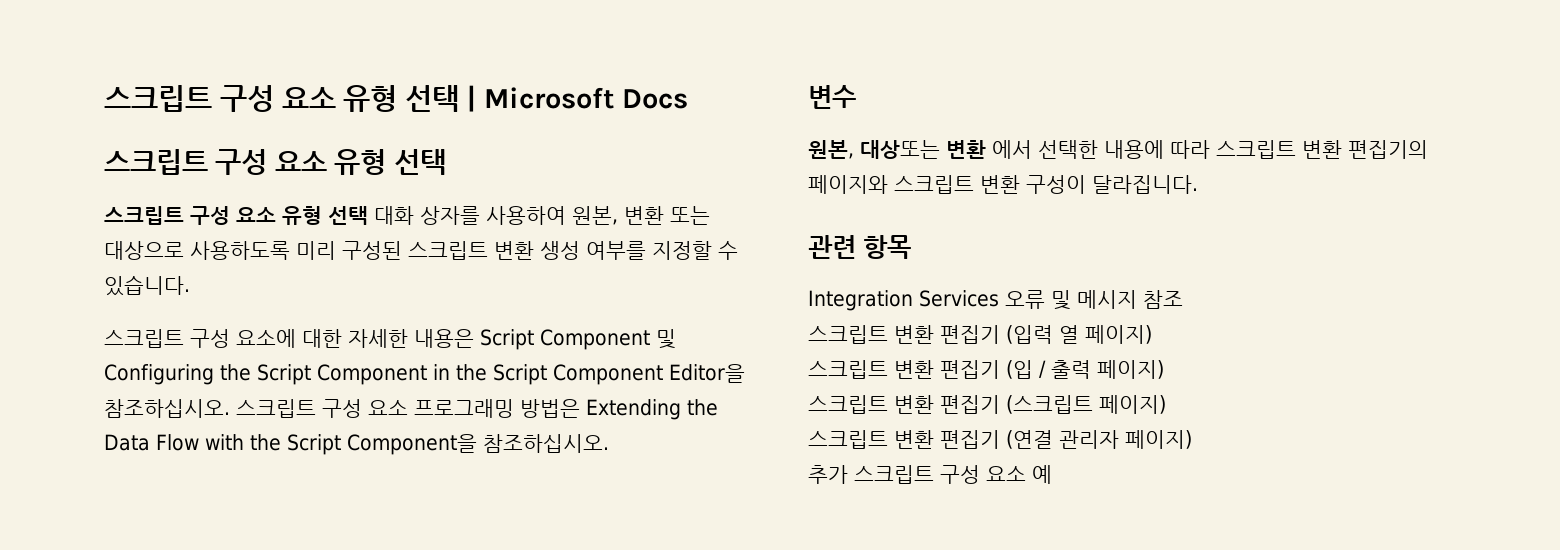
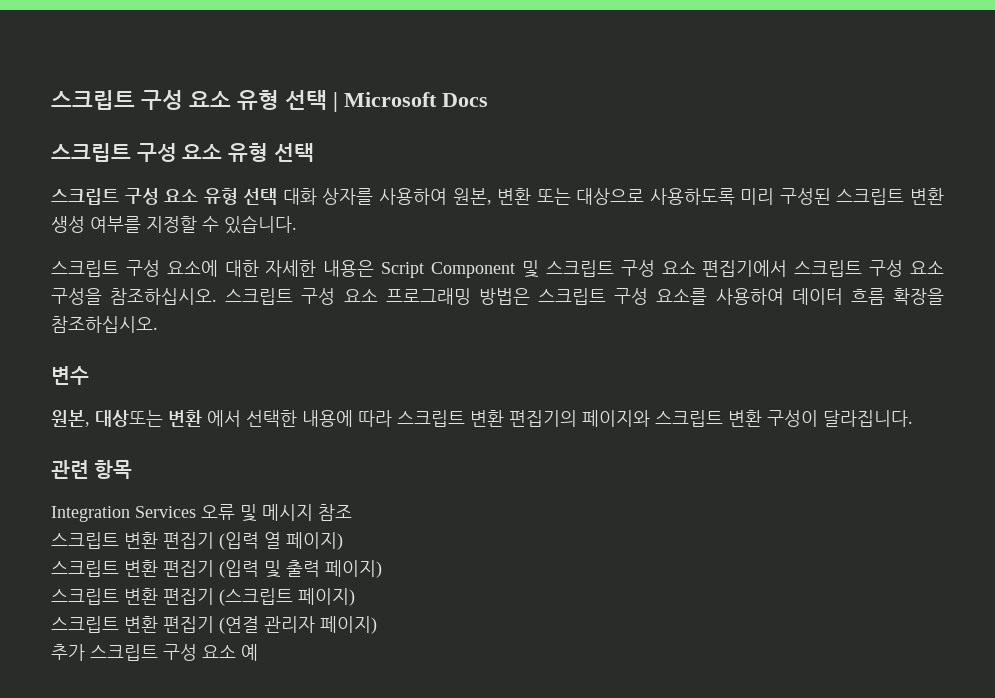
[104,364,745,385] Configuring the Script Component in the Script Component Editor을 -> [545,260,945,277] [51,288,102,305] 스크립트 구성 요소 편집기에서 스크립트 구성 요소 구성을
[586,399,718,420] [104,434,477,455] Extending the Data Flow with the Script Component을 -> [538,288,945,305] 스크립트 구성 요소를 사용하여 데이터 흐름 확장을
[1006,360,1046,379] (입 / -> [219,560,281,578] (입력 및

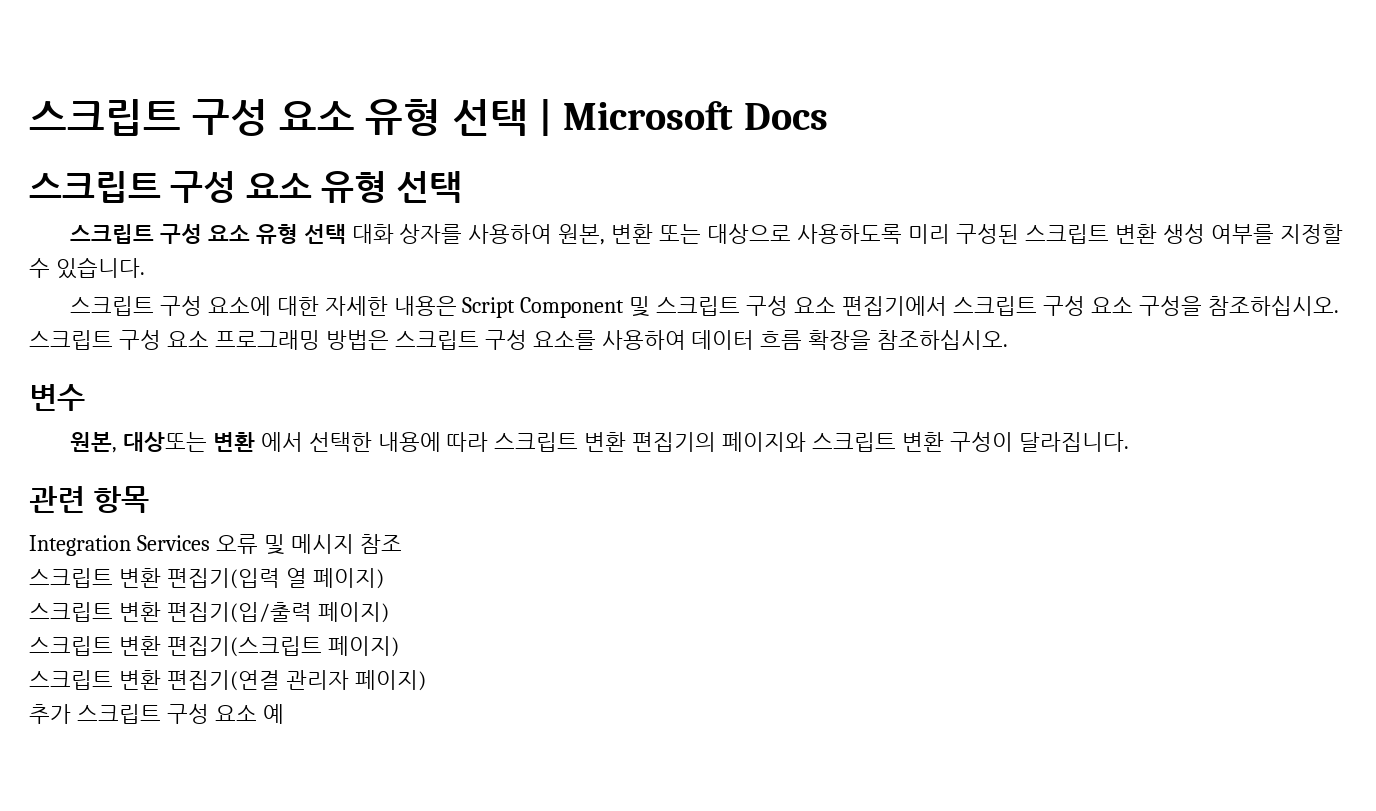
[163,532,259,550] 편집기 (입력 -> [166,568,280,589] 편집기(입력
[163,560,382,578] [51,588,355,606] [51,616,259,634] 편집기 (입력 및 출력 페이지) // 스크립트 변환 편집기 (스크립트 페이지) // 스크립트 변환 편집기 (연결 -> [166,602,389,623] [29,636,399,657] [29,670,280,691] 편집기(입/출력 페이지) // 스크립트 변환 편집기(스크립트 페이지) // 스크립트 변환 편집기(연결

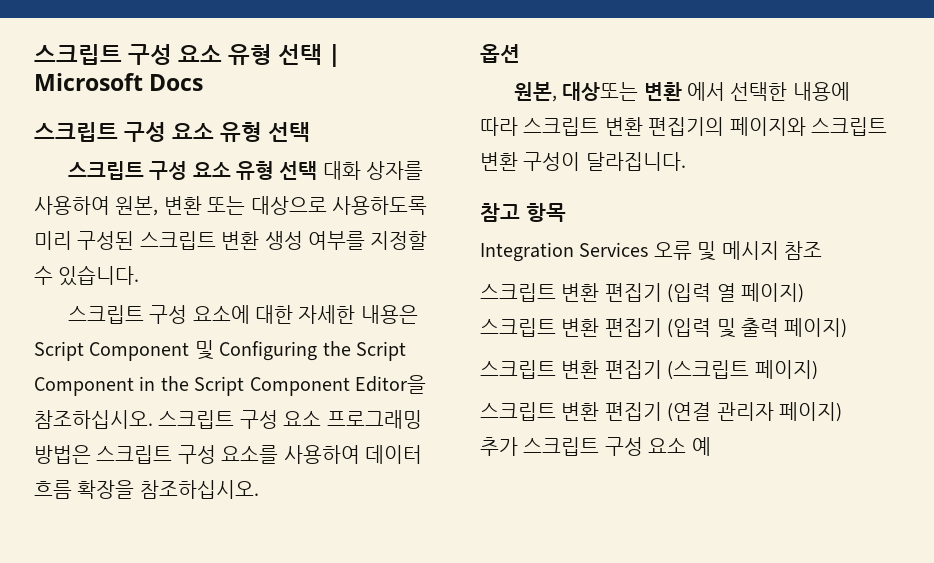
[656,296,1202,316] 스크립트 구성 요소 편집기에서 스크립트 구성 요소 구성을 -> [219,341,406,361] [34,375,426,396] Configuring the Script Component in the Script Component Editor을
[29,384,85,411] 변수 -> [480,44,520,63] 옵션
[29,486,85,513] 관련 -> [480,203,520,222] 참고
[166,568,280,589] 편집기(입력 -> [604,283,712,303] 편집기 (입력
[166,602,389,623] [29,636,399,657] [29,670,280,691] 편집기(입/출력 페이지) // 스크립트 변환 편집기(스크립트 페이지) // 스크립트 변환 편집기(연결 -> [604,318,848,338] [480,360,818,380] [480,402,712,422] 편집기 (입력 및 출력 페이지) // 스크립트 변환 편집기 (스크립트 페이지) // 스크립트 변환 편집기 (연결

